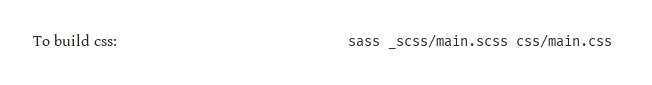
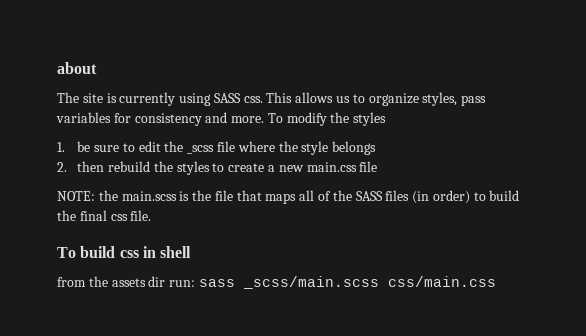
[33,34,118,46] To build css: // -> [57,62,97,74] [57,92,487,106] [56,112,387,126] [57,141,377,155] [57,161,378,175] [57,190,520,204] [57,210,152,221] [57,246,192,258] [57,276,196,287] about // The site is currently using SASS css. This allows us to organize styles, pass variables for consistency and more. To modify the styles // 1. be sure to edit the _scss file where the style belongs // 2. then rebuild the styles to create a new main.css file // NOTE: the main.scss is the file that maps all of the SASS files (in order) to build the final css file. // To build css in shell // from the assets dir run:

